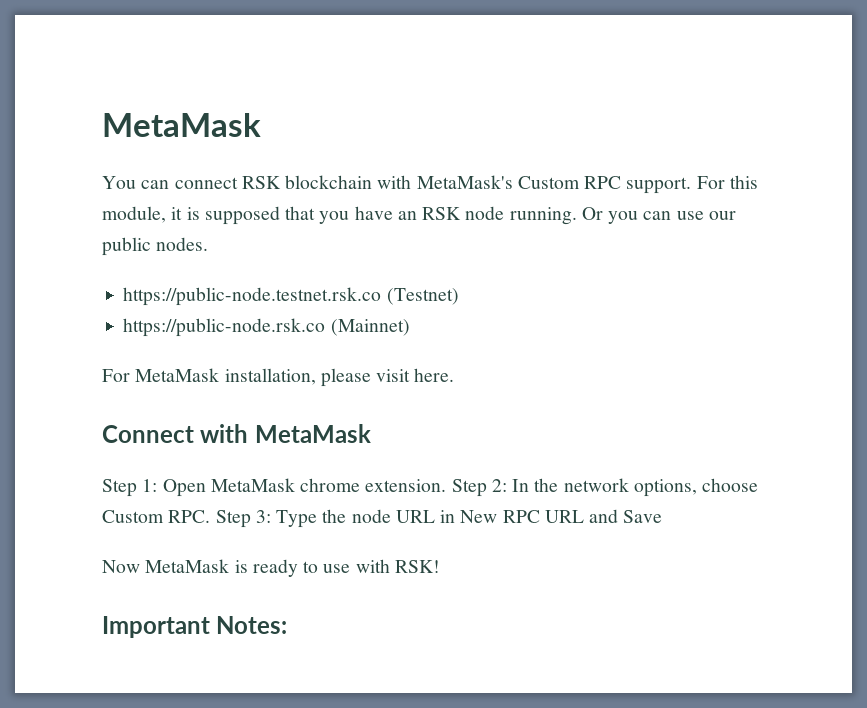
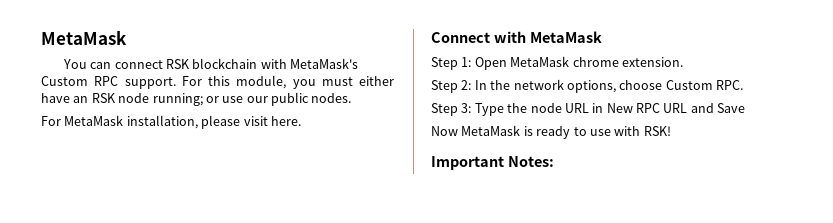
[171,206,672,225] it is supposed that you have an RSK node running. Or you can -> [292,76,394,89] [41,93,219,106] you must either have an RSK node running; or
[123,287,459,306] [123,318,410,337] // https://public-node.testnet.rsk.co (Testnet) // https://public-node.rsk.co (Mainnet) -> (352, 98) none
(447, 485) none -> (683, 62) //
(211, 516) none -> (743, 85) //

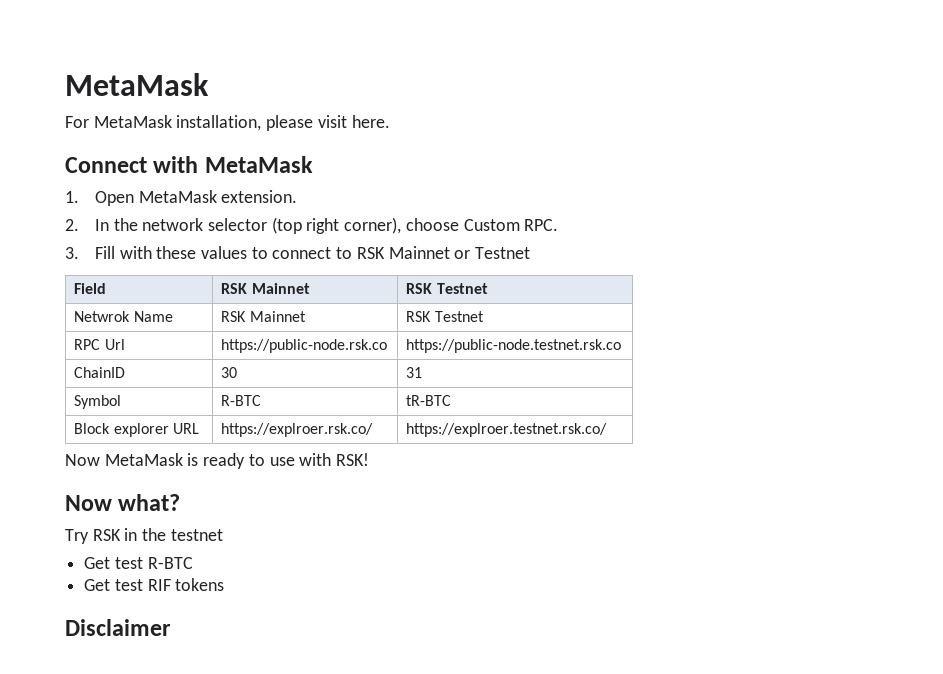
[41,30,127,45] [62,58,358,69] [41,75,394,89] [41,92,352,106] MetaMask // You can connect RSK blockchain with MetaMask's Custom RPC support. For this module, you must either have an RSK node running; or use our public nodes. -> [65,73,209,96] MetaMask
[431,57,472,70] Step 1: -> [65,191,79,203] 1.
[572,57,619,67] chrome -> (217, 196) none
[431,80,472,93] Step 2: -> [65,219,79,231] 2.
[566,80,616,93] options, -> [207,217,402,234] selector (top right corner),
[431,103,746,116] Step 3: Type the node URL in New RPC URL and Save -> [65,246,531,259] [74,283,107,294] [221,283,310,294] [406,283,488,294] [74,311,173,322] [221,311,306,322] [406,311,484,322] [74,339,125,350] [221,339,388,353] [406,339,622,353] [74,367,126,378] [221,367,238,378] [406,367,423,378] [74,395,122,409] [221,395,262,406] [406,395,452,406] [74,423,200,437] [221,423,374,437] [406,423,608,437] 3. Fill with these values to connect to RSK Mainnet or Testnet // Field | RSK Mainnet | RSK Testnet // Netwrok Name | RSK Mainnet | RSK Testnet // RPC Url | https://public-node.rsk.co | https://public-node.testnet.rsk.co // ChainID | 30 | 31 // Symbol | R-BTC | tR-BTC // Block explorer URL | https://explroer.rsk.co/ | https://explroer.testnet.rsk.co/
[431,156,554,170] Important Notes: -> [65,494,181,511] [65,528,223,544] [84,557,193,569] [84,578,225,591] [65,619,171,636] Now what? // Try RSK in the testnet // Get test R-BTC // Get test RIF tokens // Disclaimer

